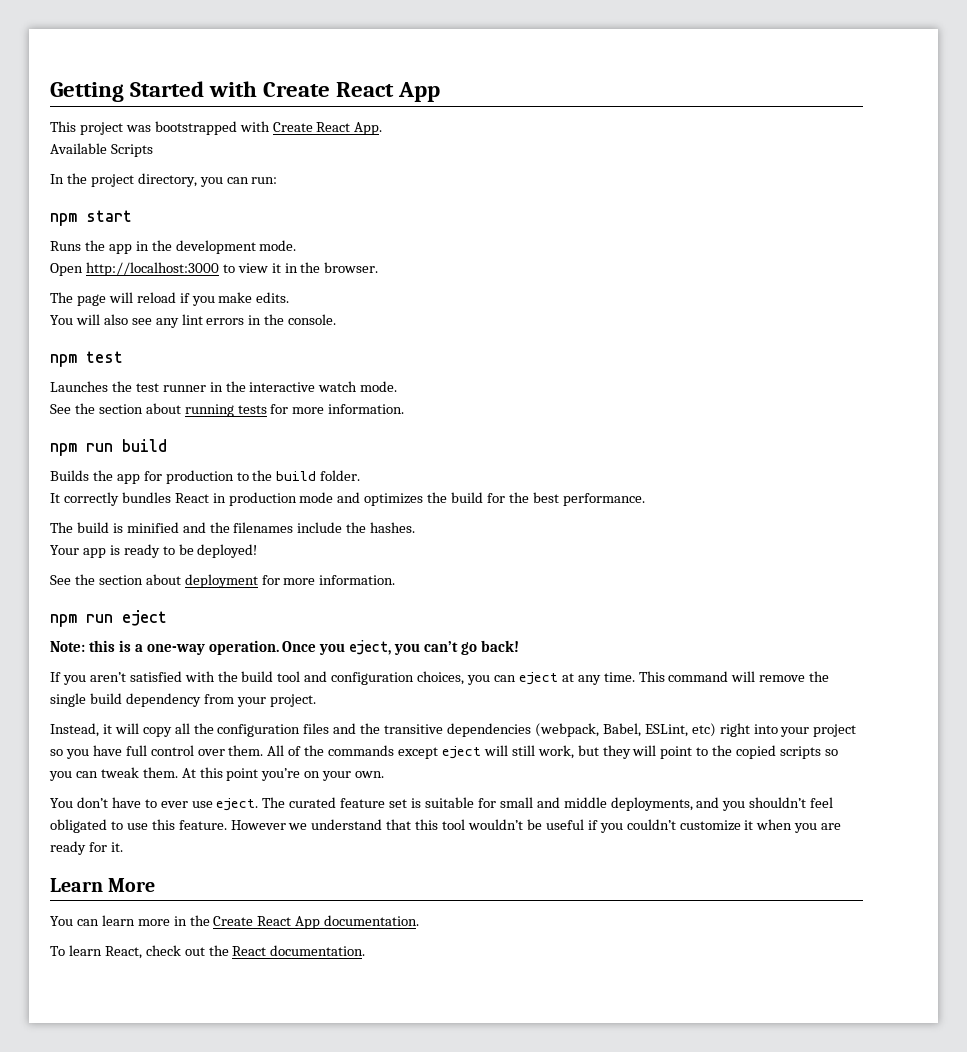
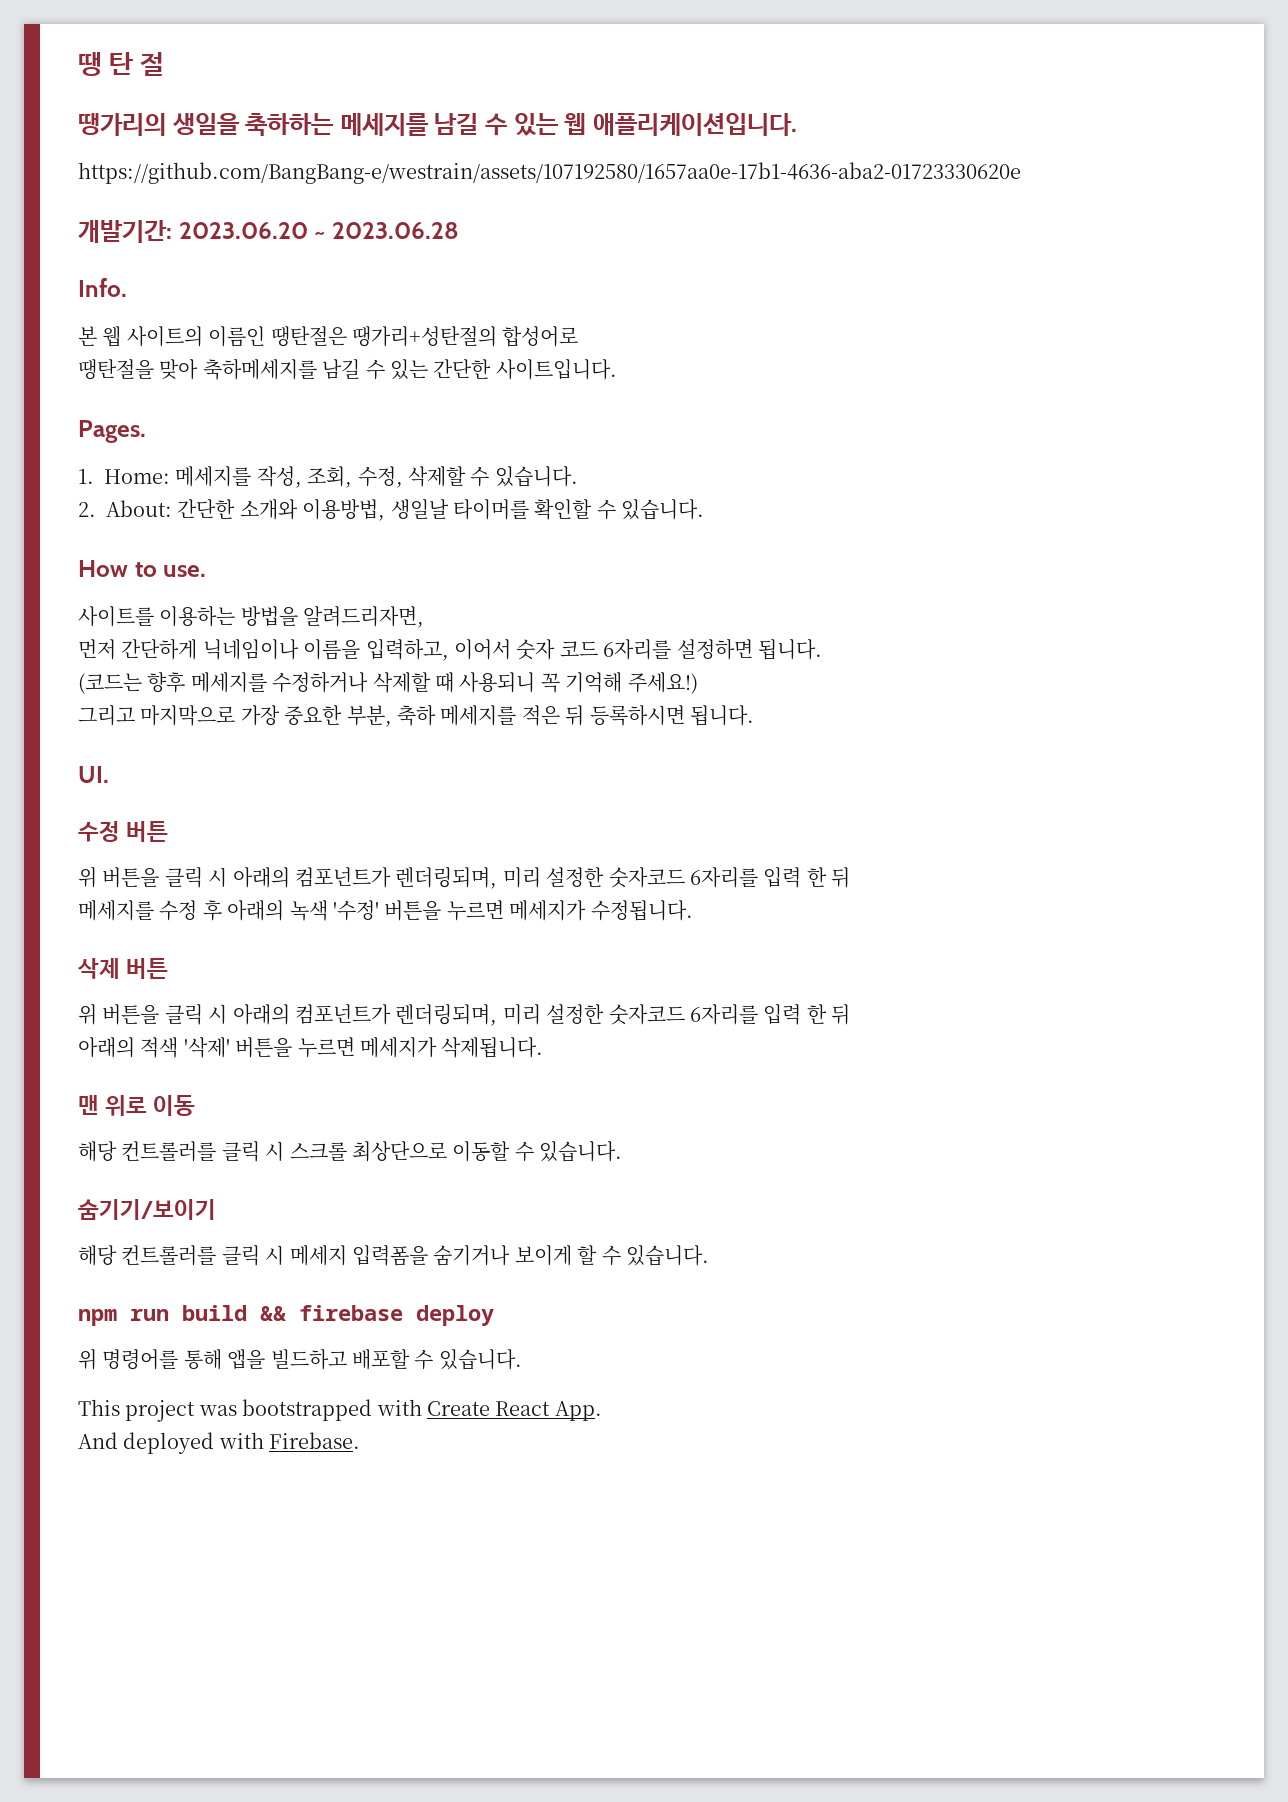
[50,81,441,102] Getting Started with Create React App -> [78,52,165,76] [78,113,797,136] [78,162,1021,184] [78,220,459,243] [78,278,127,297] [78,326,579,347] [78,359,617,380] [78,420,146,443] [78,466,578,488] [78,499,705,521] [78,560,207,577] [78,606,425,628] [78,639,822,661] [78,672,698,694] [78,705,754,727] [78,766,109,783] [78,821,169,842] [78,867,851,889] [78,900,693,921] [77,958,169,979] [78,1004,851,1026] [78,1037,544,1058] [78,1095,196,1116] [78,1141,623,1162] [78,1199,216,1220] [78,1245,709,1266] [78,1305,494,1326] [78,1349,522,1370] 땡 탄 절 // 땡가리의 생일을 축하하는 메세지를 남길 수 있는 웹 애플리케이션입니다. // https://github.com/BangBang-e/westrain/assets/107192580/1657aa0e-17b1-4636-aba2-01723330620e // 개발기간: 2023.06.20 ~ 2023.06.28 // Info. // 본 웹 사이트의 이름인 땡탄절은 땡가리+성탄절의 합성어로 // 땡탄절을 맞아 축하메세지를 남길 수 있는 간단한 사이트입니다. // Pages. // 1. Home: 메세지를 작성, 조회, 수정, 삭제할 수 있습니다. // 2. About: 간단한 소개와 이용방법, 생일날 타이머를 확인할 수 있습니다. // How to use. // 사이트를 이용하는 방법을 알려드리자면, // 먼저 간단하게 닉네임이나 이름을 입력하고, 이어서 숫자 코드 6자리를 설정하면 됩니다. // (코드는 향후 메세지를 수정하거나 삭제할 때 사용되니 꼭 기억해 주세요!) // 그리고 마지막으로 가장 중요한 부분, 축하 메세지를 적은 뒤 등록하시면 됩니다. // UI. // 수정 버튼 // 위 버튼을 클릭 시 아래의 컴포넌트가 렌더링되며, 미리 설정한 숫자코드 6자리를 입력 한 뒤 // 메세지를 수정 후 아래의 녹색 '수정' 버튼을 누르면 메세지가 수정됩니다. // 삭제 버튼 // 위 버튼을 클릭 시 아래의 컴포넌트가 렌더링되며, 미리 설정한 숫자코드 6자리를 입력 한 뒤 // 아래의 적색 '삭제' 버튼을 누르면 메세지가 삭제됩니다. // 맨 위로 이동 // 해당 컨트롤러를 클릭 시 스크롤 최상단으로 이동할 수 있습니다. // 숨기기/보이기 // 해당 컨트롤러를 클릭 시 메세지 입력폼을 숨기거나 보이게 할 수 있습니다. // npm run build && firebase deploy // 위 명령어를 통해 앱을 빌드하고 배포할 수 있습니다.
[50,143,153,157] [50,173,278,187] [50,210,132,226] [50,240,297,254] [50,262,379,276] [50,292,290,306] [50,314,337,328] [50,351,123,367] [50,381,398,392] [50,403,405,417] [50,439,167,456] [50,470,361,484] [50,492,645,506] [50,522,416,533] [50,544,258,558] [50,574,396,588] [50,610,167,627] [50,640,519,655] [50,671,830,685] [50,693,316,707] [50,723,857,737] [50,745,838,759] [49,767,385,781] [50,797,834,811] [50,819,842,833] [50,841,123,855] [50,878,156,892] [50,915,420,929] [50,945,366,959] Available Scripts // In the project directory, you can run: // npm start // Runs the app in the development mode. // Open http://localhost:3000 to view it in the browser. // The page will reload if you make edits. // You will also see any lint errors in the console. // npm test // Launches the test runner in the interactive watch mode. // See the section about running tests for more information. // npm run build // Builds the app for production to the build folder. // It correctly bundles React in production mode and optimizes the build for the best performance. // The build is minified and the filenames include the hashes. // Your app is ready to be deployed! // See the section about deployment for more information. // npm run eject // Note: this is a one-way operation. Once you eject, you can’t go back! // If you aren’t satisfied with the build tool and configuration choices, you can eject at any time. This command will remove the single build dependency from your project. // Instead, it will copy all the configuration files and the transitive dependencies (webpack, Babel, ESLint, etc) right into your project so you have full control over them. All of the commands except eject will still work, but they will point to the copied scripts so you can tweak them. At this point you’re on your own. // You don’t have to ever use eject. The curated feature set is suitable for small and middle deployments, and you shouldn’t feel obligated to use this feature. However we understand that this tool wouldn’t be useful if you couldn’t customize it when you are ready for it. // Learn More // You can learn more in the Create React App documentation. // To learn React, check out the React documentation. -> [78,1432,361,1454] And deployed with Firebase.

